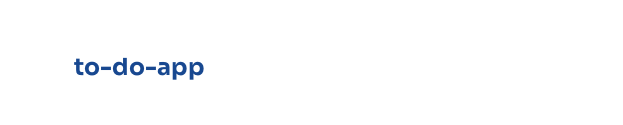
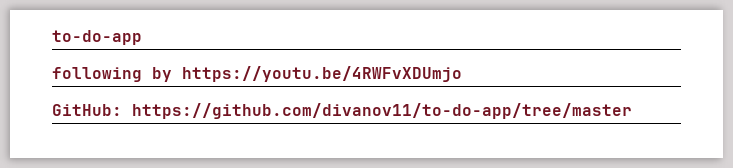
(205, 68) none -> [52,66,462,82] [52,103,632,119] // following by https://youtu.be/4RWFvXDUmjo // GitHub: https://github.com/divanov11/to-do-app/tree/master

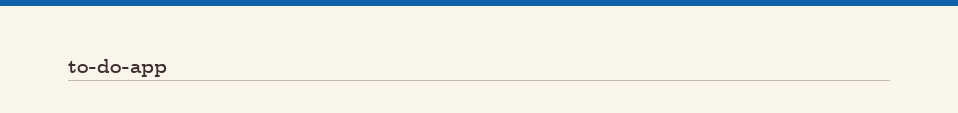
[52,66,462,82] [52,103,632,119] // following by https://youtu.be/4RWFvXDUmjo // GitHub: https://github.com/divanov11/to-do-app/tree/master -> (167, 68) none

